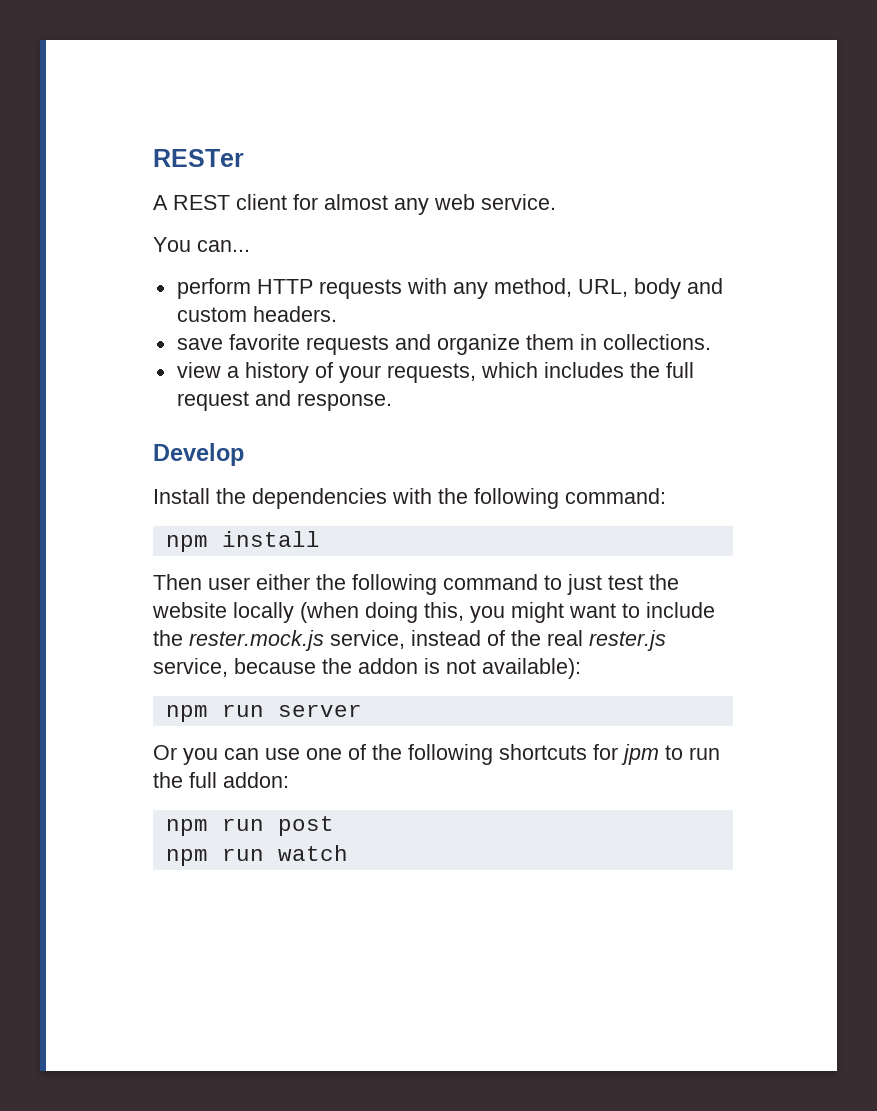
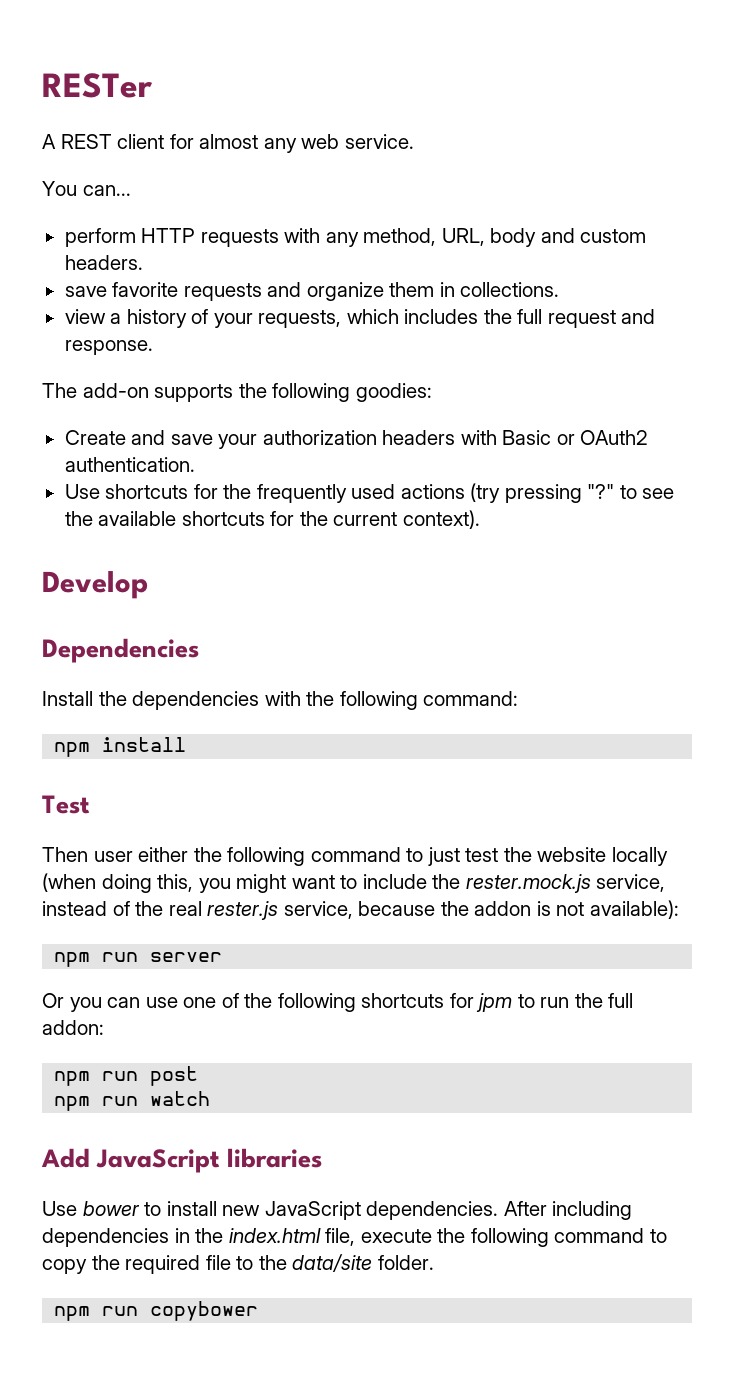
(392, 402) none -> [42,383,432,402] [64,430,649,449] [64,457,195,472] [64,483,675,503] [64,510,480,529] // The add-on supports the following goodies: // Create and save your authorization headers with Basic or OAuth2 authentication. // Use shortcuts for the frequently used actions (try pressing "?" to see the available shortcuts for the current context).
(244, 454) none -> [42,638,199,663] // Dependencies
(320, 539) none -> [42,795,90,814] // Test
(348, 853) none -> [41,1148,323,1173] [42,1201,633,1220] [42,1228,667,1247] [42,1254,434,1274] [54,1301,259,1321] // Add JavaScript libraries // Use bower to install new JavaScript dependencies. After including dependencies in the index.html file, execute the following command to copy the required file to the data/site folder. // npm run copybower

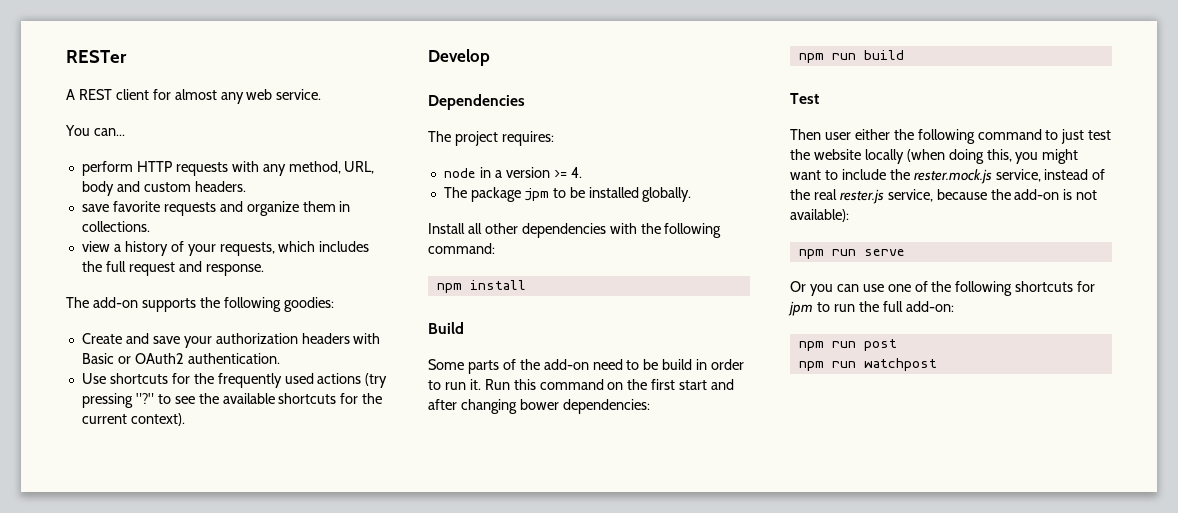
(199, 650) none -> [428,131,554,146] [443,167,582,178] [443,187,692,202] // The project requires: // node in a version >= 4. // The package jpm to be installed globally.
[98,691,127,706] the -> [467,223,518,234] all other
(187, 744) none -> [428,322,464,334] [428,359,745,374] [428,379,735,390] [428,399,650,414] [798,50,904,63] // Build // Some parts of the add-on need to be build in order to run it. Run this command on the first start and after changing bower dependencies: // npm run build
[474,901,532,916] addon -> [1014,189,1060,200] add-on
[150,952,223,962] server -> [863,249,905,256] serve
[42,1020,104,1035] addon: -> [905,301,954,312] add-on:
[150,1091,211,1106] [41,1148,323,1173] [42,1201,633,1220] [42,1228,667,1247] [42,1254,434,1274] [54,1301,259,1321] watch // Add JavaScript libraries // Use bower to install new JavaScript dependencies. After including dependencies in the index.html file, execute the following command to copy the required file to the data/site folder. // npm run copybower -> [863,358,937,371] watchpost

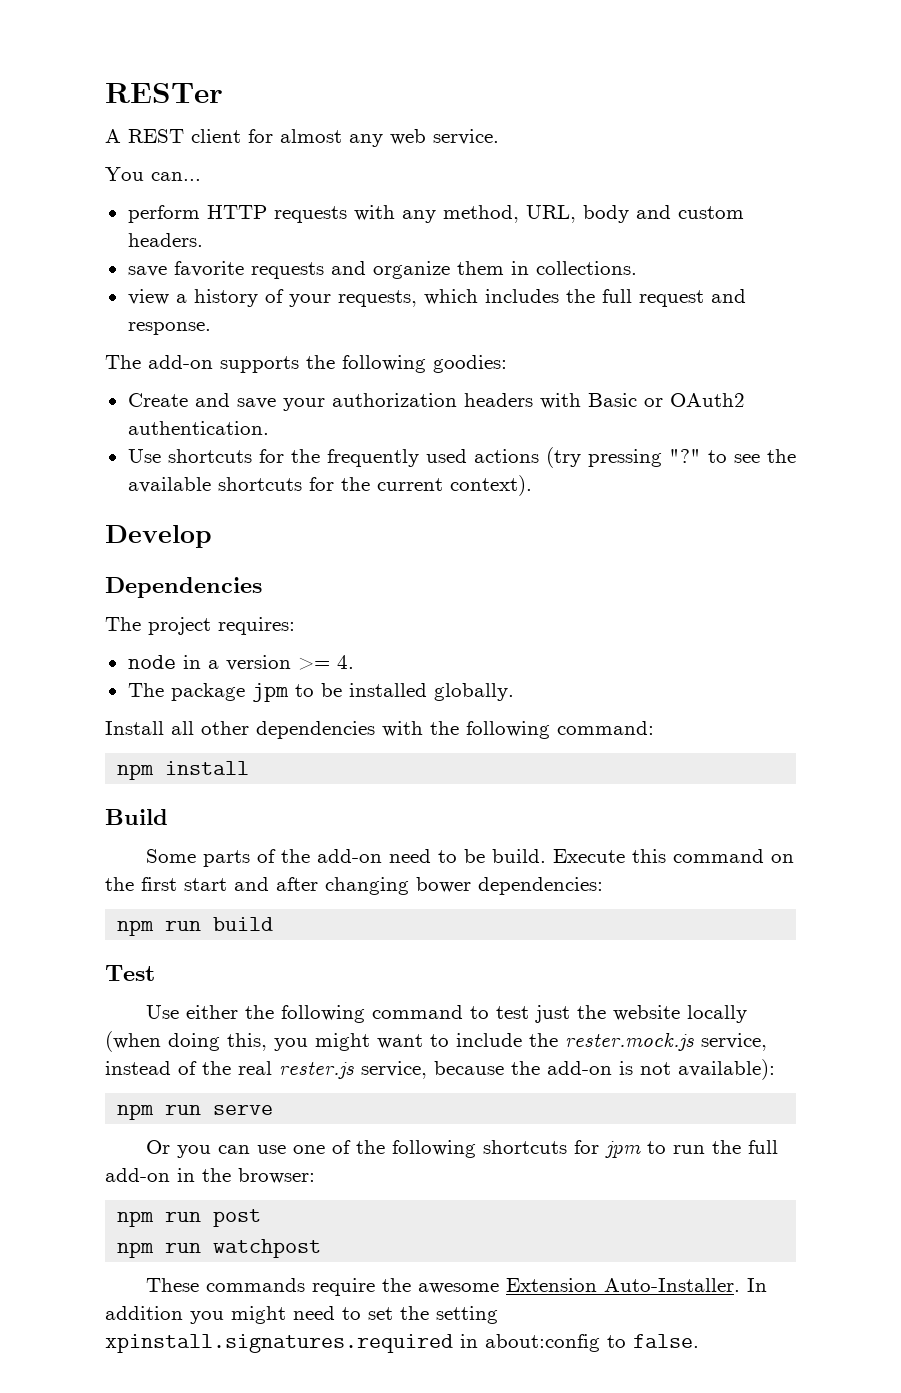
[662,359,745,370] [428,379,510,390] build in order to run it. Run -> [492,849,626,863] build. Execute
[790,129,851,140] Then user -> [146,1005,180,1019] Use
[1061,129,1112,144] just test -> [496,1005,571,1023] test just
[905,301,954,312] add-on: -> [105,1168,315,1184] add-on in the browser:
(937, 364) none -> [146,1278,768,1296] [105,1306,498,1324] [105,1334,699,1353] // These commands require the awesome Extension Auto-Installer. In addition you might need to set the setting xpinstall.signatures.required in about:config to false.

